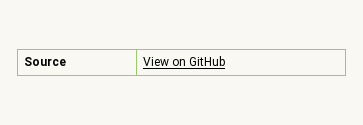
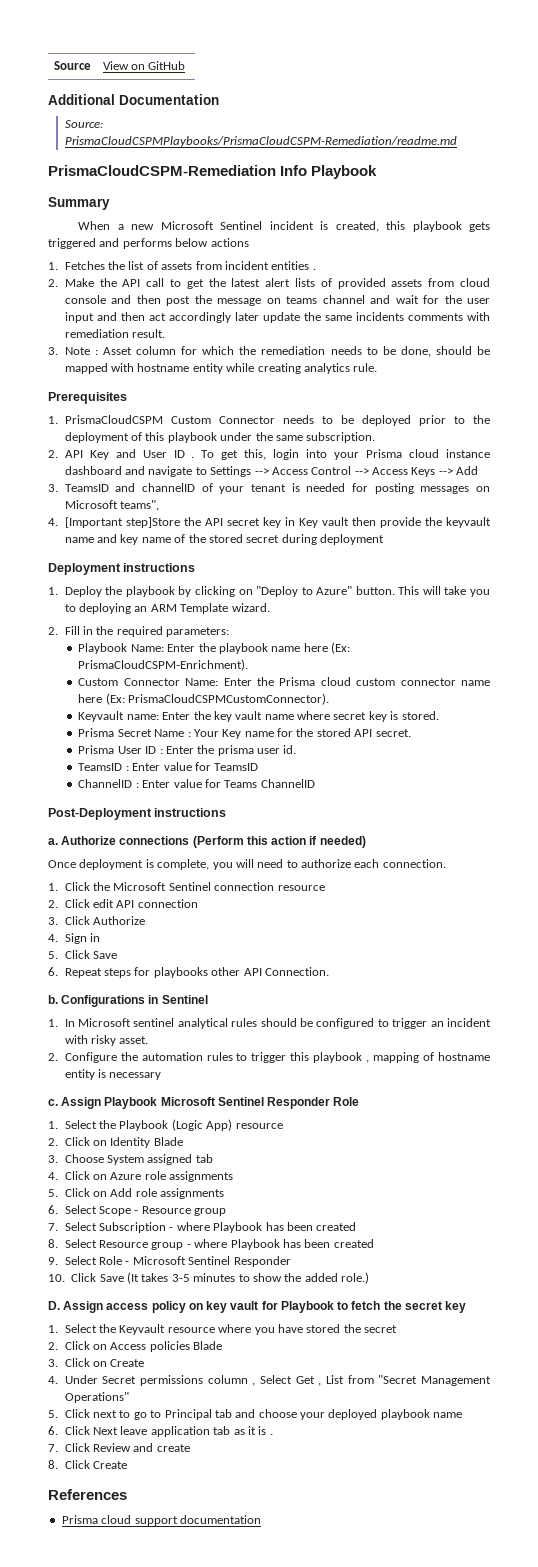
(226, 61) none -> [48,94,219,105] [64,120,103,128] [64,136,457,147] [48,165,378,179] [48,197,110,210] [78,221,491,232] [48,238,249,249] [48,261,316,270] [48,278,490,289] [64,295,490,306] [64,312,490,323] [64,329,166,338] [48,346,490,357] [64,363,378,374] [48,392,127,404] [48,415,491,426] [64,432,376,443] [48,449,491,460] [64,466,479,477] [48,483,491,494] [64,500,160,511] [48,517,491,528] [64,534,385,545] [48,563,196,575] [48,586,490,597] [64,603,270,614] [48,626,230,637] [78,642,351,654] [78,659,249,671] [78,677,490,686] [78,693,330,705] [78,711,439,722] [78,728,411,739] [78,745,297,756] [78,762,259,771] [78,779,315,788] [48,808,227,820] [48,836,366,848] [48,859,446,870] [48,882,325,891] [48,899,198,908] [48,916,146,925] [48,933,101,944] [48,950,118,959] [48,967,329,978] [48,995,208,1007] [48,1018,492,1029] [64,1035,149,1046] [48,1052,490,1063] [64,1069,162,1080] [48,1097,360,1109] [48,1119,283,1131] [48,1137,183,1148] [48,1154,213,1165] [48,1171,234,1182] [48,1188,225,1199] [48,1205,227,1216] [48,1222,357,1233] [48,1239,374,1250] [48,1256,291,1267] [48,1272,369,1284] [48,1301,467,1313] [48,1324,398,1335] [48,1341,223,1352] [48,1358,145,1367] [48,1375,492,1386] [64,1392,129,1403] [48,1409,463,1420] [48,1426,273,1437] [48,1443,190,1452] [48,1460,128,1469] [48,1489,127,1500] [61,1515,261,1526] // Additional Documentation // Source: PrismaCloudCSPMPlaybooks/PrismaCloudCSPM-Remediation/readme.md // PrismaCloudCSPM-Remediation Info Playbook // Summary // When a new Microsoft Sentinel incident is created, this playbook gets triggered and performs below actions // 1. Fetches the list of assets from incident entities . // 2. Make the API call to get the latest alert lists of provided assets from cloud console and then post the message on teams channel and wait for the user input and then act accordingly later update the same incidents comments with remediation result. // 3. Note : Asset column for which the remediation needs to be done, should be mapped with hostname entity while creating analytics rule. // Prerequisites // 1. PrismaCloudCSPM Custom Connector needs to be deployed prior to the deployment of this playbook under the same subscription. // 2. API Key and User ID . To get this, login into your Prisma cloud instance dashboard and navigate to Settings --> Access Control --> Access Keys --> Add // 3. TeamsID and channelID of your tenant is needed for posting messages on Microsoft teams", // 4. [Important step]Store the API secret key in Key vault then provide the keyvault name and key name of the stored secret during deployment // Deployment instructions // 1. Deploy the playbook by clicking on "Deploy to Azure" button. This will take you to deploying an ARM Template wizard. // 2. Fill in the required parameters: // Playbook Name: Enter the playbook name here (Ex: PrismaCloudCSPM-Enrichment). // Custom Connector Name: Enter the Prisma cloud custom connector name here (Ex: PrismaCloudCSPMCustomConnector). // Keyvault name: Enter the key vault name where secret key is stored. // Prisma Secret Name : Your Key name for the stored API secret. // Prisma User ID : Enter the prisma user id. // TeamsID : Enter value for TeamsID // ChannelID : Enter value for Teams ChannelID // Post-Deployment instructions // a. Authorize connections (Perform this action if needed) // Once deployment is complete, you will need to authorize each connection. // 1. Click the Microsoft Sentinel connection resource // 2. Click edit API connection // 3. Click Authorize // 4. Sign in // 5. Click Save // 6. Repeat steps for playbooks other API Connection. // b. Configurations in Sentinel // 1. In Microsoft sentinel analytical rules should be configured to trigger an incident with risky asset. // 2. Configure the automation rules to trigger this playbook , mapping of hostname entity is necessary // c. Assign Playbook Microsoft Sentinel Responder Role // 1. Select the Playbook (Logic App) resource // 2. Click on Identity Blade // 3. Choose System assigned tab // 4. Click on Azure role assignments // 5. Click on Add role assignments // 6. Select Scope - Resource group // 7. Select Subscription - where Playbook has been created // 8. Select Resource group - where Playbook has been created // 9. Select Role - Microsoft Sentinel Responder // 10. Click Save (It takes 3-5 minutes to show the added role.) // D. Assign access policy on key vault for Playbook to fetch the secret key // 1. Select the Keyvault resource where you have stored the secret // 2. Click on Access policies Blade // 3. Click on Create // 4. Under Secret permissions column , Select Get , List from "Secret Management Operations" // 5. Click next to go to Principal tab and choose your deployed playbook name // 6. Click Next leave application tab as it is . // 7. Click Review and create // 8. Click Create // References // Prisma cloud support documentation

